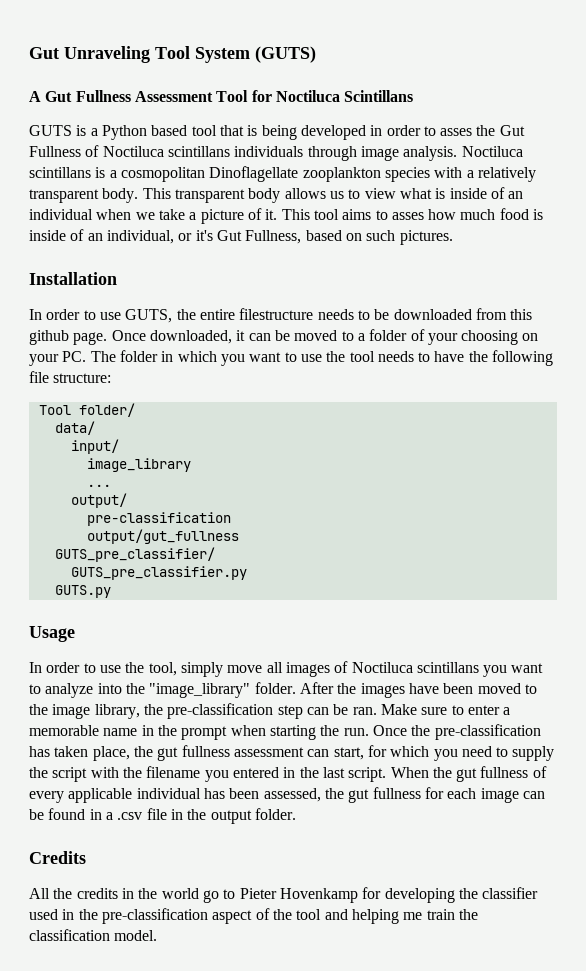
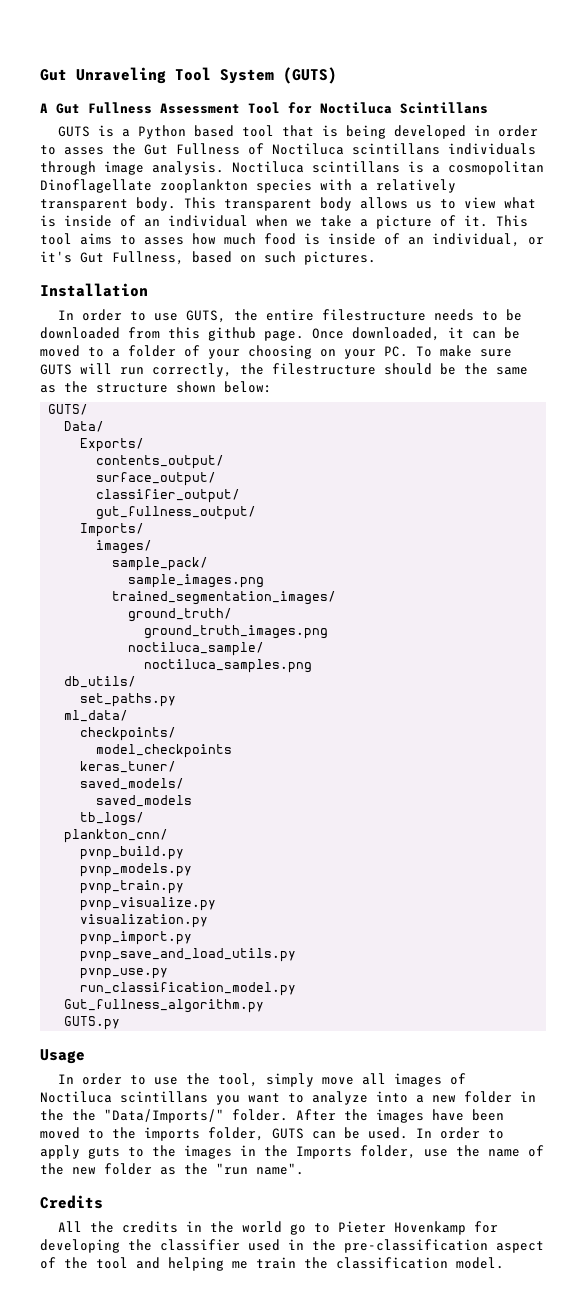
[90,350,554,366] [29,371,112,383] [38,403,135,417] [54,421,95,435] [70,439,119,454] [86,458,191,472] [86,484,111,487] [70,493,127,508] [86,512,231,526] [86,529,239,544] [54,547,215,562] [70,566,247,580] The folder in which you want to use the tool needs to have the following file structure: // Tool folder/ // data/ // input/ // image_library // ... // output/ // pre-classification // output/gut_fullness // GUTS_pre_classifier/ // GUTS_pre_classifier.py -> [416,345,512,357] [40,363,528,377] [40,381,272,393] [48,404,89,415] [64,421,105,432] [80,438,145,452] [96,455,225,469] [96,472,217,486] [96,489,241,503] [96,506,257,520] [80,523,145,537] [96,540,153,554] [112,557,209,571] [128,574,265,588] [112,591,337,605] [128,608,233,622] [144,625,329,639] [128,642,265,656] [144,659,313,673] [64,676,137,688] [80,693,177,707] [64,710,129,722] [80,727,177,741] [96,744,233,758] [80,761,177,773] [80,778,185,790] [96,795,193,807] [80,812,145,826] [64,829,169,843] [80,846,185,860] [80,863,193,877] [80,880,185,894] [80,897,217,911] [80,914,209,928] [80,931,193,945] [80,948,297,962] [80,968,169,979] [80,982,297,996] [64,999,265,1013] To make sure GUTS will run correctly, the filestructure should be the same as the structure shown below: // GUTS/ // Data/ // Exports/ // contents_output/ // surface_output/ // classifier_output/ // gut_fullness_output/ // Imports/ // images/ // sample_pack/ // sample_images.png // trained_segmentation_images/ // ground_truth/ // ground_truth_images.png // noctiluca_sample/ // noctiluca_samples.png // db_utils/ // set_paths.py // ml_data/ // checkpoints/ // model_checkpoints // keras_tuner/ // saved_models/ // saved_models // tb_logs/ // plankton_cnn/ // pvnp_build.py // pvnp_models.py // pvnp_train.py // pvnp_visualize.py // visualization.py // pvnp_import.py // pvnp_save_and_load_utils.py // pvnp_use.py // run_classification_model.py // Gut_fullness_algorithm.py
[125,683,251,698] the "image_library" -> [416,1091,536,1103] [40,1109,224,1123] a new folder in the the "Data/Imports/"
[52,703,511,719] [29,724,541,740] [29,745,555,761] [29,766,547,782] [29,787,545,803] [29,808,296,824] image library, the pre-classification step can be ran. Make sure to enter a memorable name in the prompt when starting the run. Once the pre-classification has taken place, the gut fullness assessment can start, for which you need to supply the script with the filename you entered in the last script. When the gut fullness of every applicable individual has been assessed, the gut fullness for each image can be found in a .csv file in the output folder. -> [144,1127,504,1141] [40,1145,544,1159] [40,1163,304,1175] imports folder, GUTS can be used. In order to apply guts to the images in the Imports folder, use the name of the new folder as the "run name".

